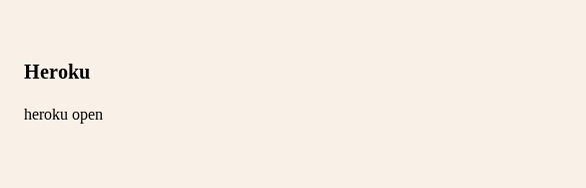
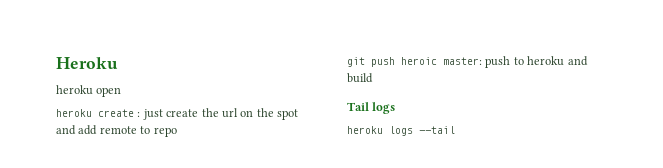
(104, 117) none -> [56,108,298,120] [56,125,177,137] [347,56,588,68] [347,73,373,83] [347,102,396,114] [347,126,455,136] // heroku create : just create the url on the spot and add remote to repo // git push heroic master: push to heroku and build // Tail logs // heroku logs --tail

